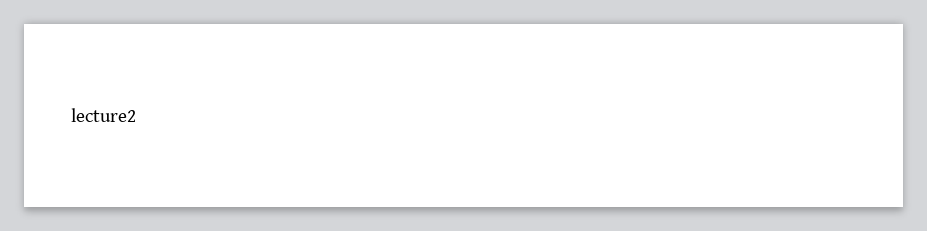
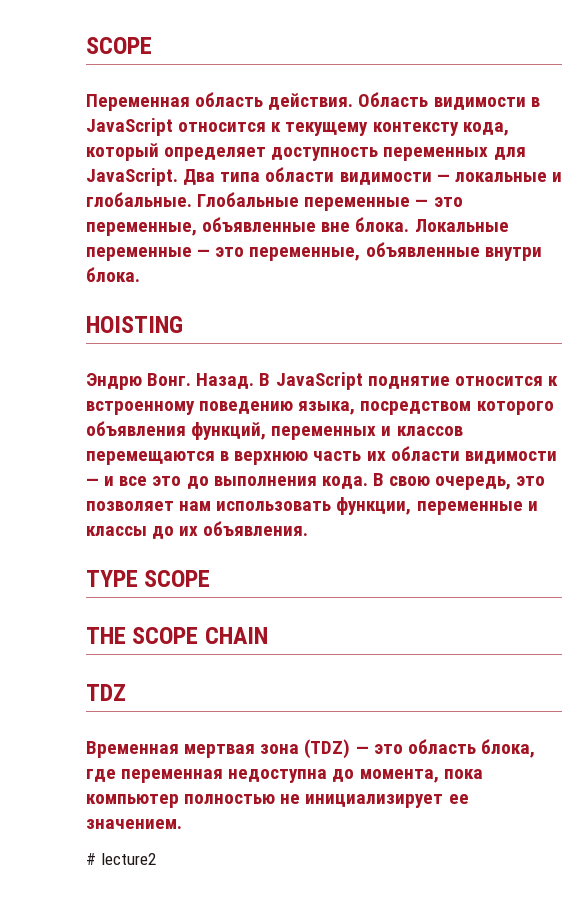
(71, 115) none -> [86,37,152,54] [86,92,540,111] [86,118,509,136] [86,143,526,161] [86,167,562,186] [86,192,463,211] [86,217,509,236] [86,242,542,261] [86,267,140,282] [86,316,183,333] [86,372,558,390] [86,401,554,415] [86,421,463,440] [86,446,557,465] [86,473,546,490] [86,497,538,515] [86,521,309,539] [86,570,211,587] [86,627,268,644] [86,684,126,701] [86,739,535,759] [86,769,483,783] [86,794,469,808] [86,819,182,829] [86,853,96,865] SCOPE // Переменная область действия. Область видимости в JavaScript относится к текущему контексту кода, который определяет доступность переменных для JavaScript. Два типа области видимости — локальные и глобальные. Глобальные переменные — это переменные, объявленные вне блока. Локальные переменные — это переменные, объявленные внутри блока. // HOISTING // Эндрю Вонг. Назад. В JavaScript поднятие относится к встроенному поведению языка, посредством которого объявления функций, переменных и классов перемещаются в верхнюю часть их области видимости — и все это до выполнения кода. В свою очередь, это позволяет нам использовать функции, переменные и классы до их объявления. // TYPE SCOPE // THE SCOPE CHAIN // TDZ // Временная мертвая зона (TDZ) — это область блока, где переменная недоступна до момента, пока компьютер полностью не инициализирует ее значением. // #

